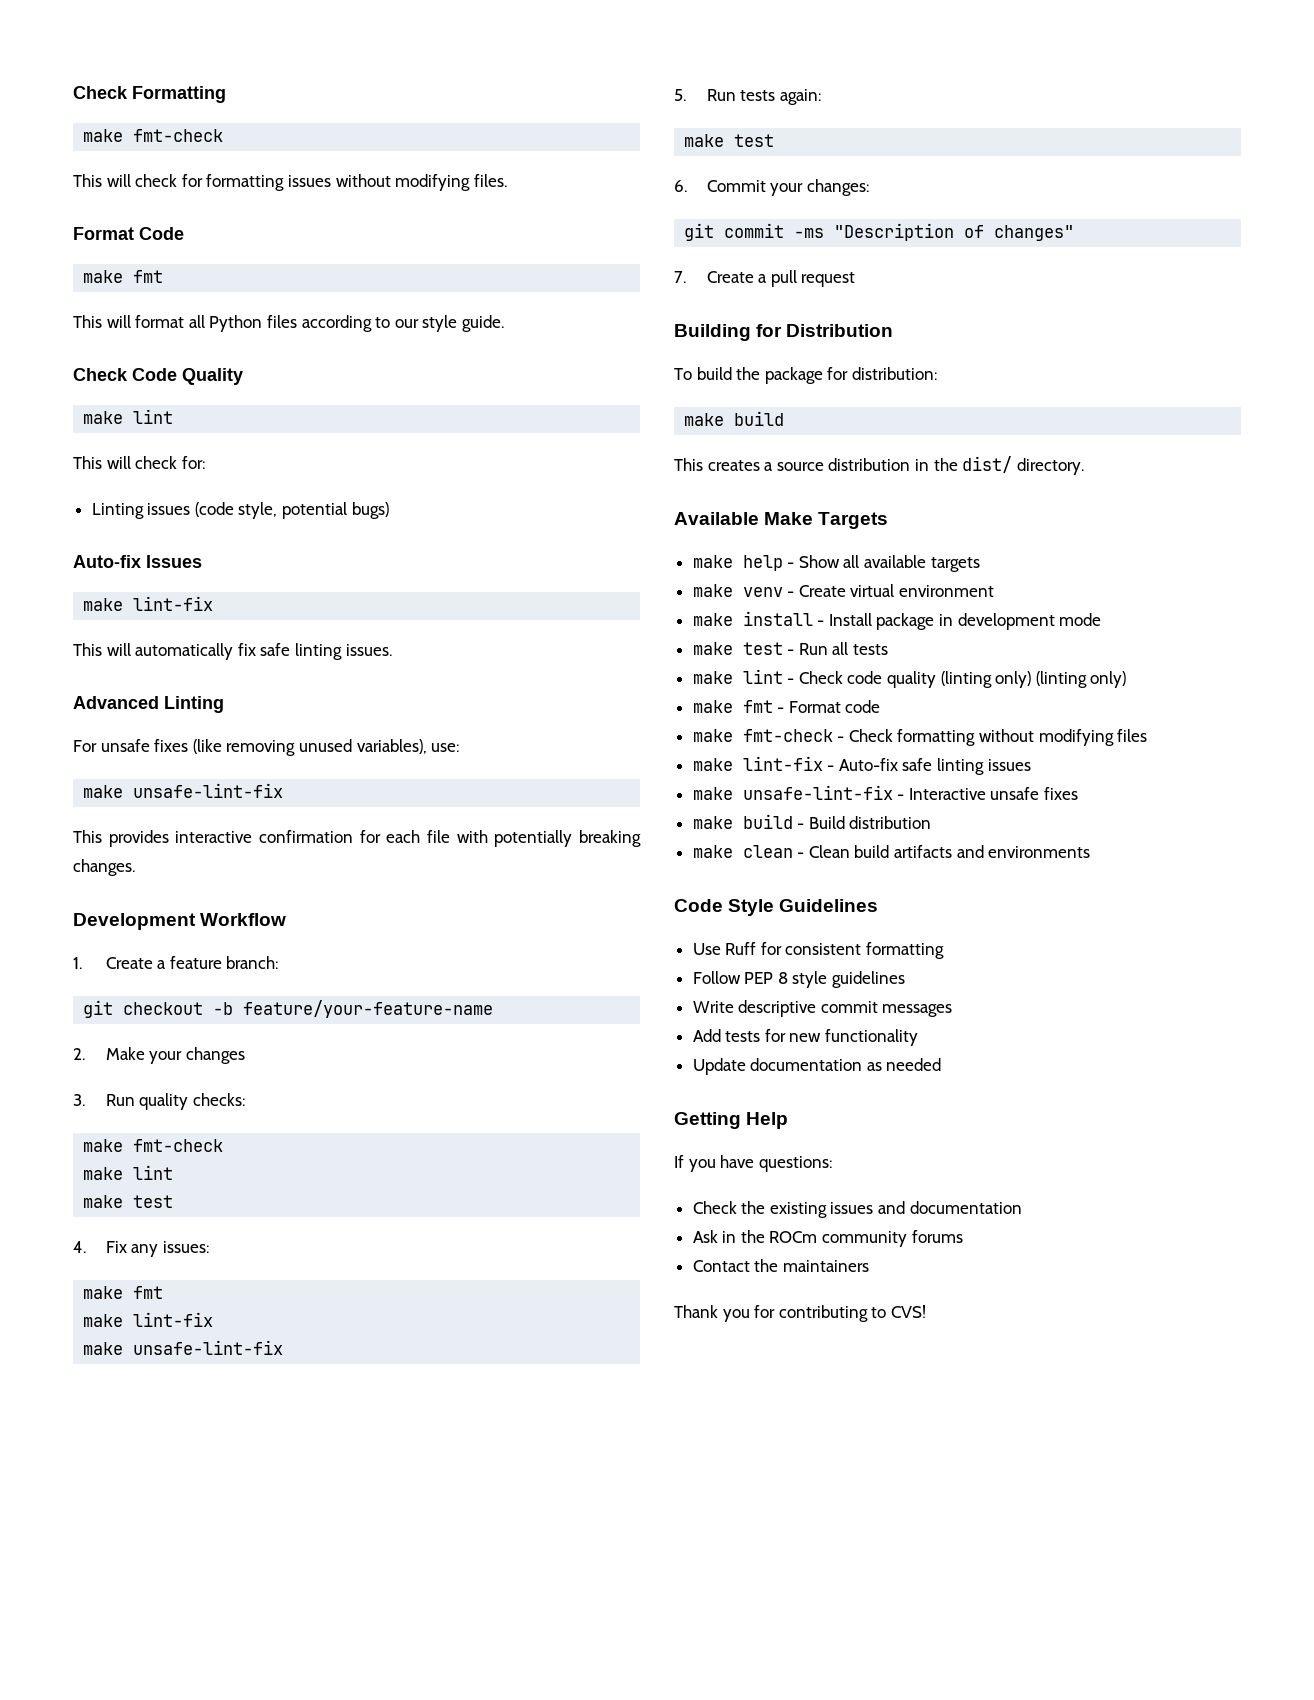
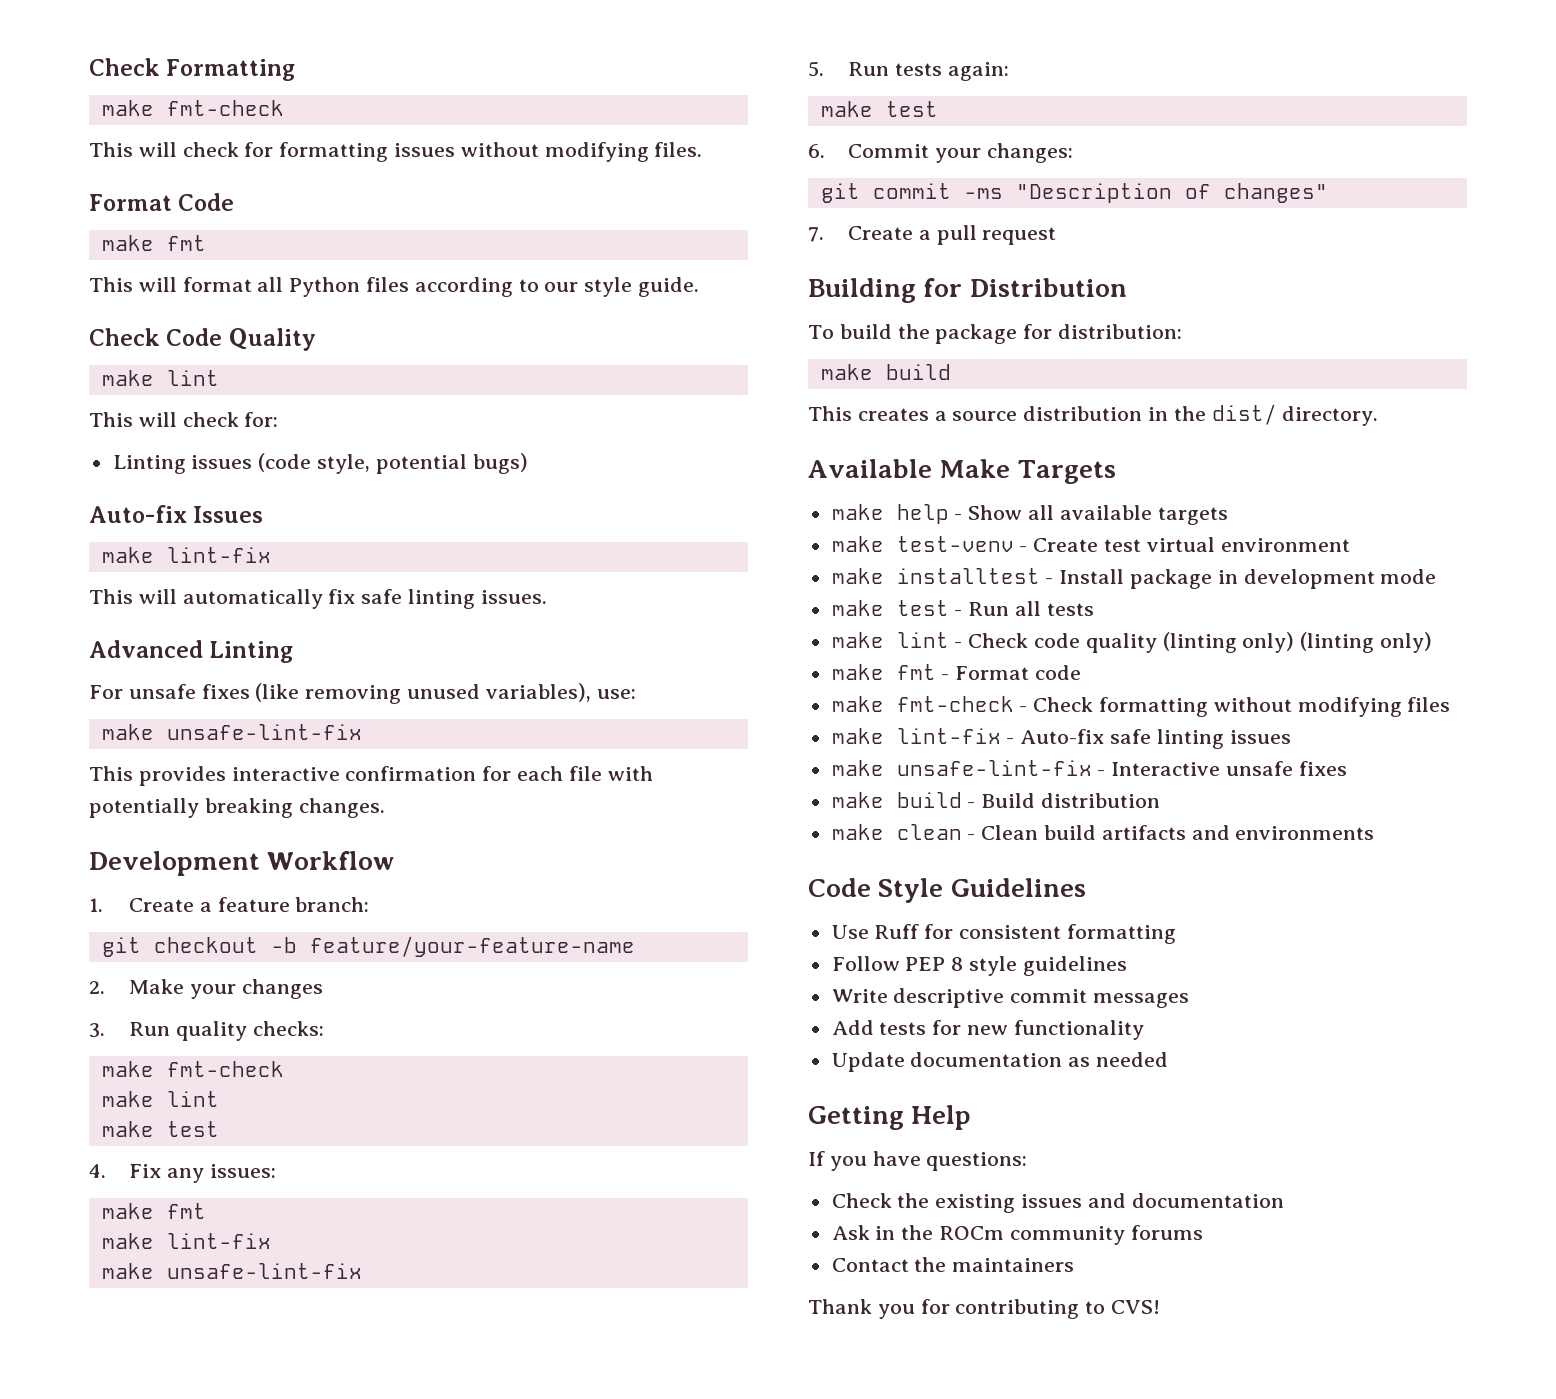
[742,587,783,597] venv -> [896,536,1014,552] test-venv
(846, 591) none -> [1104,539,1142,552] test
[742,611,813,626] install -> [896,568,1040,584] installtest

